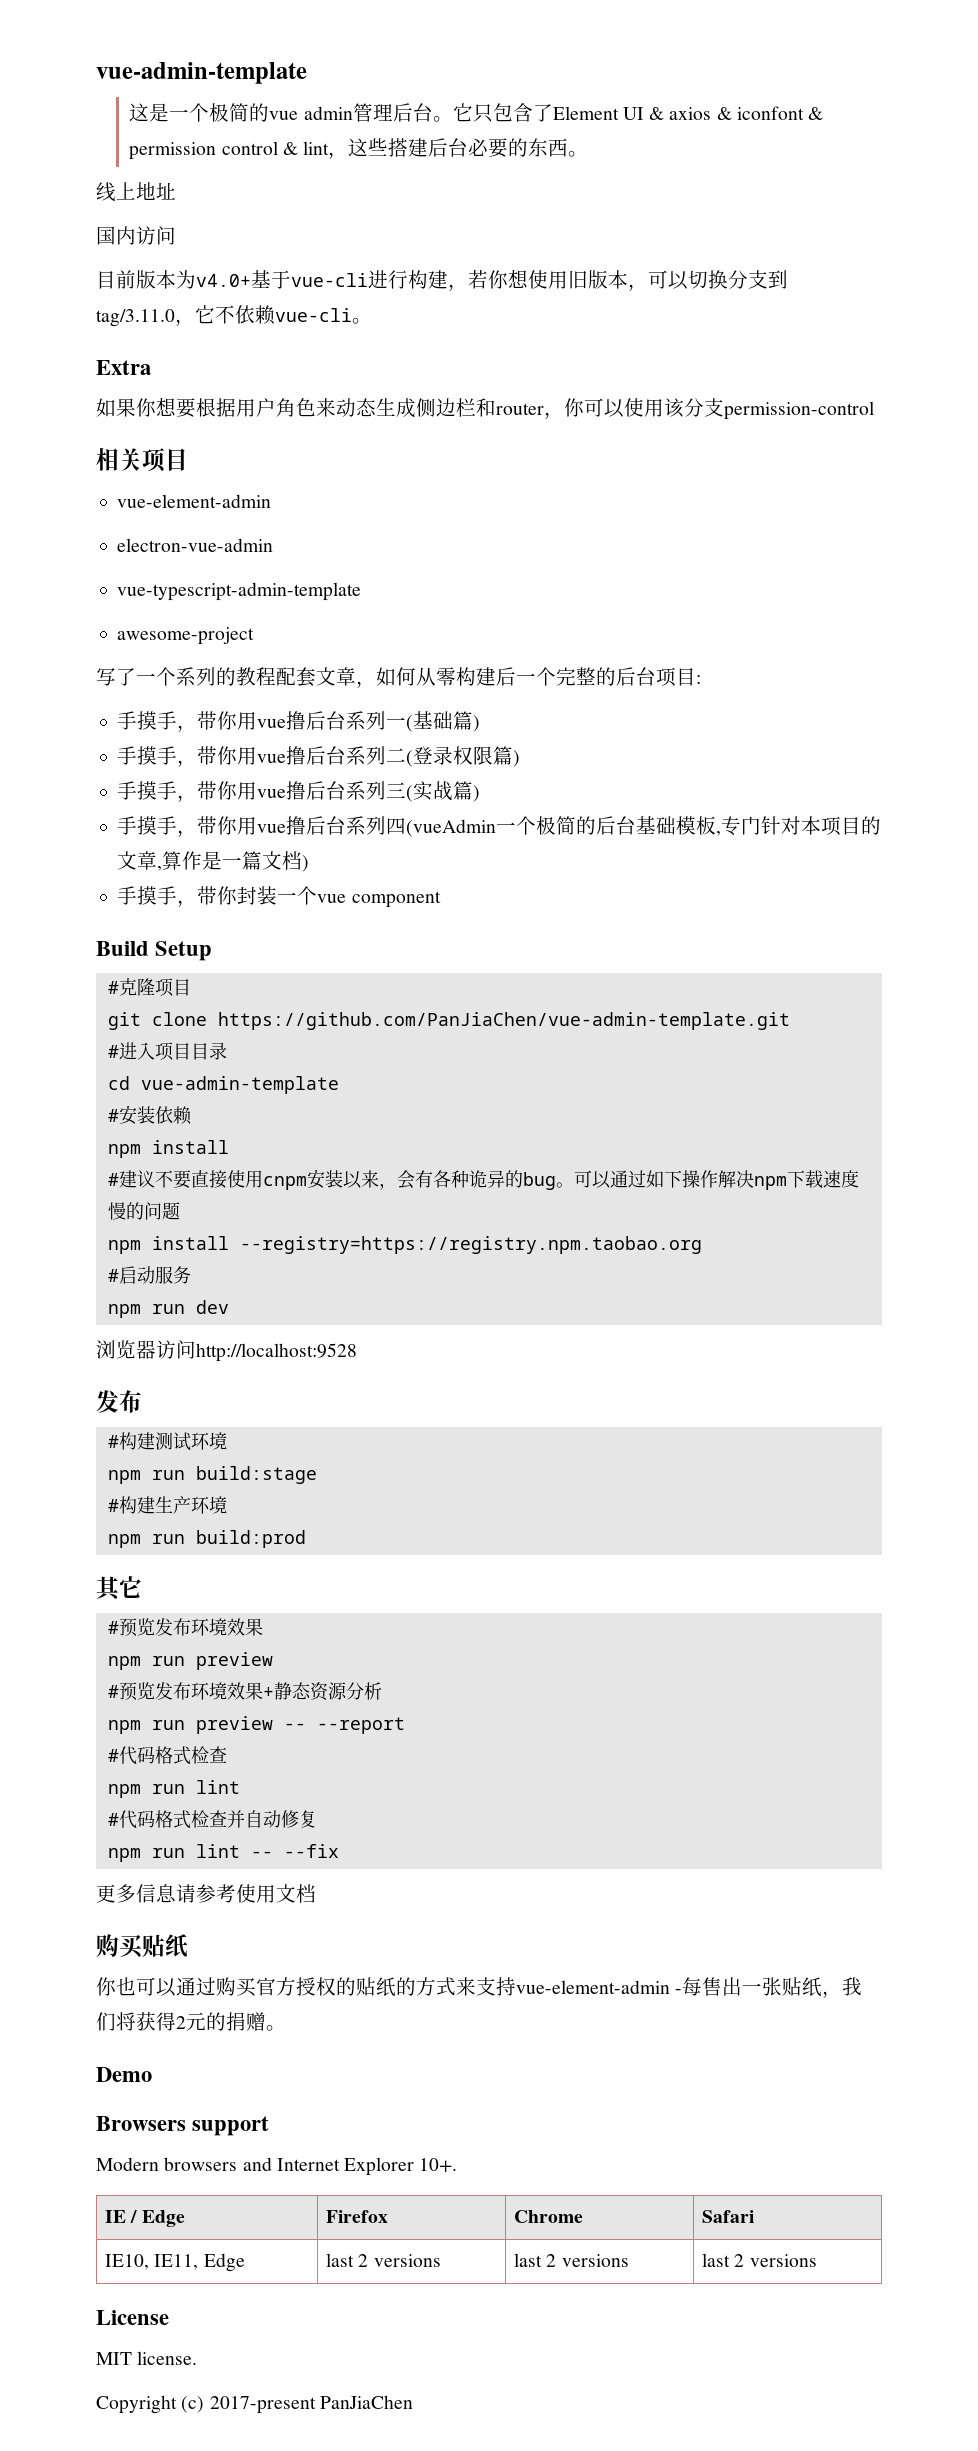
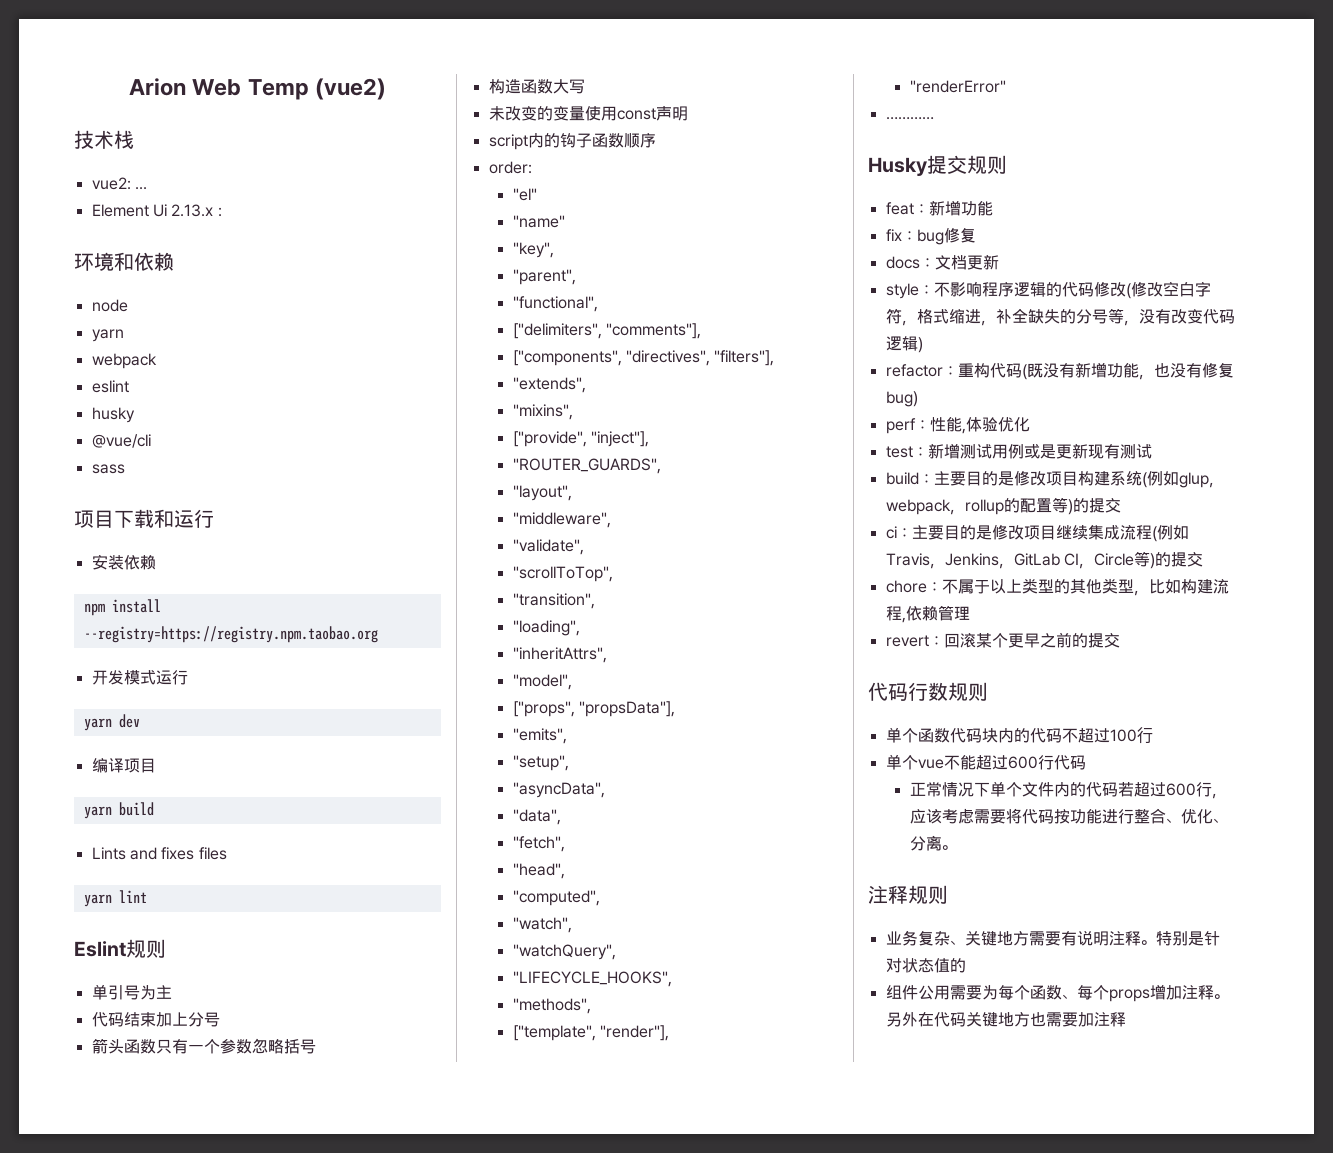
[96,62,307,84] [129,103,824,123] [129,138,589,160] [96,182,176,202] [96,226,176,245] [96,269,788,291] [96,305,372,327] [96,360,151,375] [96,397,874,420] [96,448,188,472] [117,494,272,508] [117,538,274,552] [117,582,362,601] [117,627,255,645] [96,667,701,688] [117,711,481,732] [117,746,521,767] [117,781,481,802] [117,816,882,837] [117,851,310,872] [117,886,441,908] [96,941,213,961] [107,978,191,997] [107,1012,790,1030] [107,1042,227,1061] [107,1076,339,1094] [107,1105,192,1125] [107,1140,229,1158] [107,1169,859,1190] [107,1202,180,1220] [107,1236,702,1254] [107,1266,191,1284] [107,1300,229,1318] [96,1340,357,1362] [96,1390,142,1413] [107,1432,227,1451] [107,1466,317,1484] [107,1496,227,1514] [107,1530,306,1548] [96,1576,142,1601] [107,1618,263,1637] [107,1652,273,1670] [107,1682,382,1701] [107,1716,405,1734] [107,1746,227,1765] [107,1780,240,1798] [107,1810,317,1829] [107,1844,339,1862] [96,1884,316,1903] [96,1934,188,1958] [96,1977,863,1998] [96,2012,286,2031] [96,2067,152,2082] [96,2116,270,2136] [96,2157,458,2176] [105,2210,185,2227] [326,2210,389,2223] [514,2210,584,2223] [702,2210,755,2223] [105,2253,245,2272] [326,2253,441,2267] [514,2253,629,2267] [702,2253,817,2267] [96,2310,169,2325] [96,2351,198,2365] [96,2395,413,2414] vue-admin-template // 这是一个极简的vue admin管理后台。它只包含了Element UI & axios & iconfont & permission control & lint，这些搭建后台必要的东西。 // 线上地址 // 国内访问 // 目前版本为v4.0+基于vue-cli进行构建，若你想使用旧版本，可以切换分支到tag/3.11.0，它不依赖vue-cli。 // Extra // 如果你想要根据用户角色来动态生成侧边栏和router，你可以使用该分支permission-control // 相关项目 // vue-element-admin // electron-vue-admin // vue-typescript-admin-template // awesome-project // 写了一个系列的教程配套文章，如何从零构建后一个完整的后台项目: // 手摸手，带你用vue撸后台系列一(基础篇) // 手摸手，带你用vue撸后台系列二(登录权限篇) // 手摸手，带你用vue撸后台系列三(实战篇) // 手摸手，带你用vue撸后台系列四(vueAdmin一个极简的后台基础模板,专门针对本项目的文章,算作是一篇文档) // 手摸手，带你封装一个vue component // Build Setup // #克隆项目 // git clone https://github.com/PanJiaChen/vue-admin-template.git // #进入项目目录 // cd vue-admin-template // #安装依赖 // npm install // #建议不要直接使用cnpm安装以来，会有各种诡异的bug。可以通过如下操作解决npm下载速度慢的问题 // npm install --registry=https://registry.npm.taobao.org // #启动服务 // npm run dev // 浏览器访问http://localhost:9528 // 发布 // #构建测试环境 // npm run build:stage // #构建生产环境 // npm run build:prod // 其它 // #预览发布环境效果 // npm run preview // #预览发布环境效果+静态资源分析 // npm run preview -- --report // #代码格式检查 // npm run lint // #代码格式检查并自动修复 // npm run lint -- --fix // 更多信息请参考使用文档 // 购买贴纸 // 你也可以通过购买官方授权的贴纸的方式来支持vue-element-admin -每售出一张贴纸，我们将获得2元的捐赠。 // Demo // Browsers support // Modern browsers and Internet Explorer 10+. // IE / Edge | Firefox | Chrome | Safari // IE10, IE11, Edge | last 2 versions | last 2 versions | last 2 versions // License // MIT license. // Copyright (c) 2017-present PanJiaChen -> [129,78,386,100] [74,130,134,149] [91,177,147,190] [91,204,222,217] [74,252,174,271] [91,299,128,312] [91,329,124,342] [91,353,157,369] [91,380,129,393] [91,407,135,423] [91,434,151,448] [91,464,125,474] [74,509,214,528] [91,554,156,570] [83,599,161,616] [83,626,378,643] [91,670,188,685] [83,714,140,731] [91,758,156,773] [83,802,154,819] [91,847,227,860] [83,890,147,907] [74,939,166,958] [91,984,172,1000] [91,1012,220,1027] [91,1038,316,1054] [488,79,585,94] [488,106,688,121] [488,133,656,150] [488,161,532,174] [512,188,537,201] [512,215,565,228] [512,242,554,258] [512,269,576,285] [512,296,598,312] [512,323,702,339] [512,350,775,366] [512,377,586,393] [512,404,573,420] [512,431,650,447] [512,458,661,474] [512,485,572,501] [512,512,611,528] [512,539,584,555] [512,566,613,582] [512,593,595,609] [512,620,580,636] [512,647,607,663] [512,674,572,690] [512,701,676,717] [512,728,567,744] [512,755,569,771] [512,782,605,798] [512,809,561,825] [512,836,565,852] [512,863,565,879] [512,890,600,906] [512,917,572,933] [512,944,616,960] [512,971,672,987] [512,998,591,1014] [512,1025,670,1041] [909,80,1006,93] [885,117,934,120] [868,155,1007,176] [885,200,993,216] [885,227,976,245] [885,254,999,270] [885,281,1211,299] [885,308,1235,326] [885,336,923,353] [885,362,1234,380] [885,391,918,407] [885,417,1030,434] [885,443,1152,459] [885,470,1224,488] [885,497,1121,515] [885,524,1189,542] [885,551,1203,569] [885,578,1229,596] [885,605,970,623] [885,632,1120,648] [868,682,988,701] [885,727,1153,744] [885,754,1086,770] [909,781,1227,799] [909,808,1228,824] [909,835,957,851] [868,885,948,904] [885,930,1220,946] [885,958,966,973] [885,984,1229,1002] [885,1012,1126,1027] Arion Web Temp (vue2) // 技术栈 // vue2: ... // Element Ui 2.13.x : // 环境和依赖 // node // yarn // webpack // eslint // husky // @vue/cli // sass // 项目下载和运行 // 安装依赖 // npm install --registry=https://registry.npm.taobao.org // 开发模式运行 // yarn dev // 编译项目 // yarn build // Lints and fixes files // yarn lint // Eslint规则 // 单引号为主 // 代码结束加上分号 // 箭头函数只有一个参数忽略括号 // 构造函数大写 // 未改变的变量使用const声明 // script内的钩子函数顺序 // order: // "el" // "name" // "key", // "parent", // "functional", // ["delimiters", "comments"], // ["components", "directives", "filters"], // "extends", // "mixins", // ["provide", "inject"], // "ROUTER_GUARDS", // "layout", // "middleware", // "validate", // "scrollToTop", // "transition", // "loading", // "inheritAttrs", // "model", // ["props", "propsData"], // "emits", // "setup", // "asyncData", // "data", // "fetch", // "head", // "computed", // "watch", // "watchQuery", // "LIFECYCLE_HOOKS", // "methods", // ["template", "render"], // "renderError" // ………… // Husky提交规则 // feat：新增功能 // fix：bug修复 // docs：文档更新 // style：不影响程序逻辑的代码修改(修改空白字符，格式缩进，补全缺失的分号等，没有改变代码逻辑) // refactor：重构代码(既没有新增功能，也没有修复bug) // perf：性能,体验优化 // test：新增测试用例或是更新现有测试 // build：主要目的是修改项目构建系统(例如glup，webpack，rollup的配置等)的提交 // ci：主要目的是修改项目继续集成流程(例如Travis，Jenkins，GitLab CI，Circle等)的提交 // chore：不属于以上类型的其他类型，比如构建流程,依赖管理 // revert：回滚某个更早之前的提交 // 代码行数规则 // 单个函数代码块内的代码不超过100⾏ // 单个vue不能超过600行代码 // 正常情况下单个文件内的代码若超过600行，应该考虑需要将代码按功能进行整合、优化、分离。 // 注释规则 // 业务复杂、关键地方需要有说明注释。特别是针对状态值的 // 组件公用需要为每个函数、每个props增加注释。另外在代码关键地方也需要加注释

